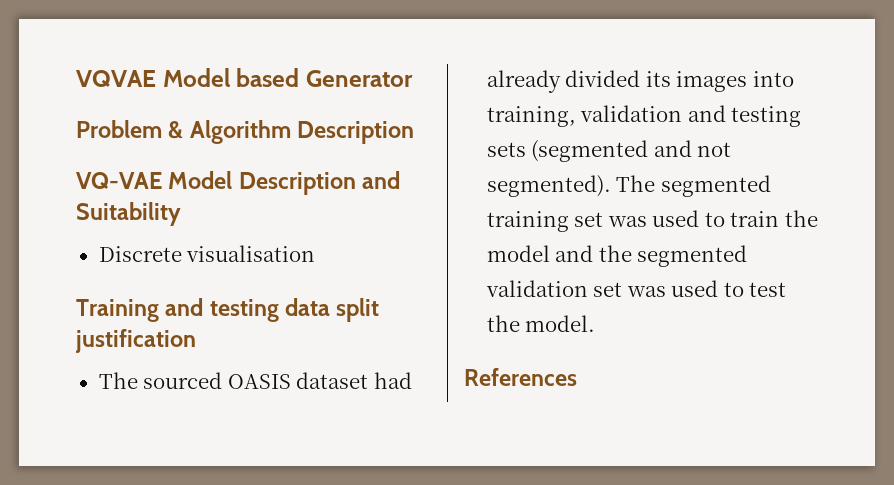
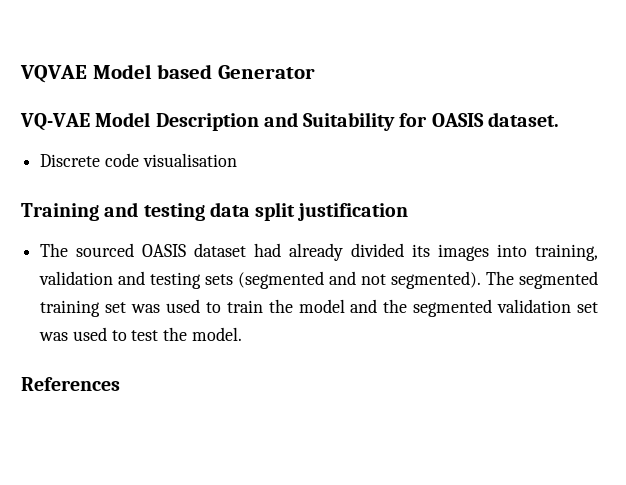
[76,120,415,144] // Problem & Algorithm Description -> (315, 72) none
(181, 214) none -> [399,112,559,127] for OASIS dataset.
(182, 254) none -> [104,153,139,167] code

